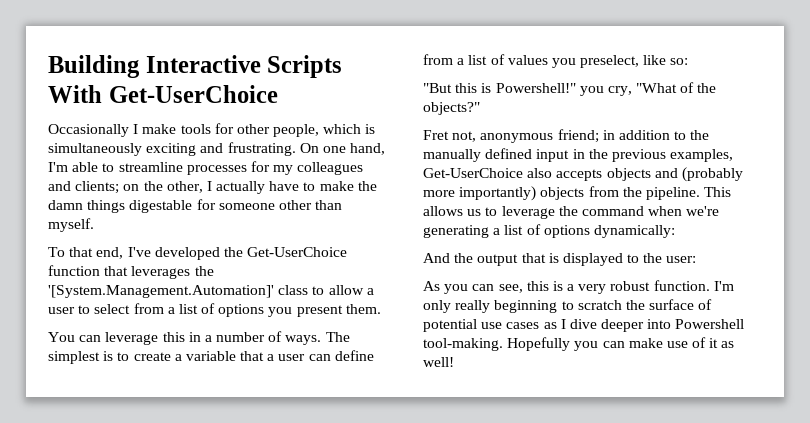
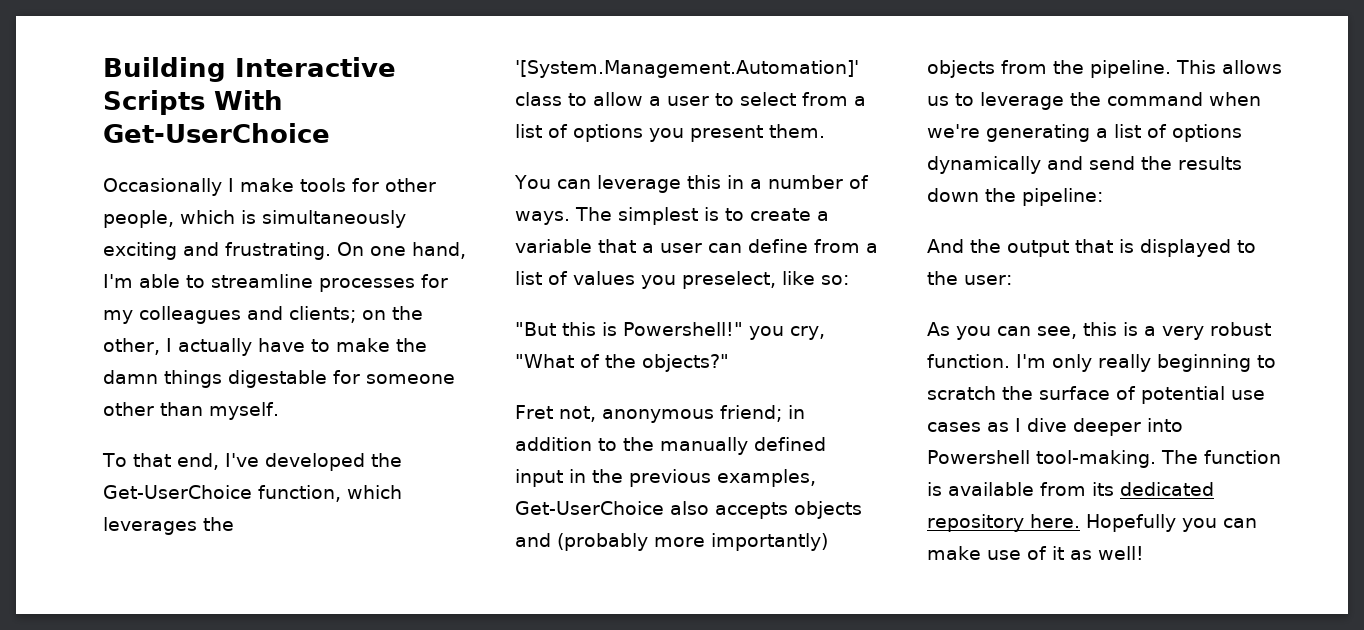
[48,265,129,276] function that -> [258,485,402,502] function, which
[593,225,675,238] dynamically: -> [927,156,1242,174] [927,188,1103,206] dynamically and send the results down the pipeline:
(503, 344) none -> [1160,450,1281,464] [927,482,1214,496] [927,514,1080,532] The function is available from its dedicated repository here.

